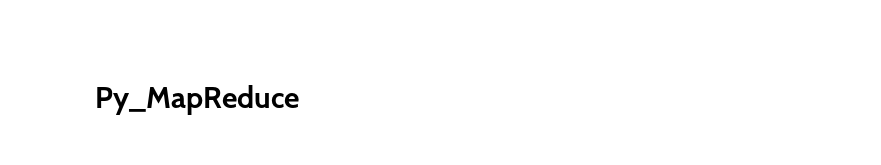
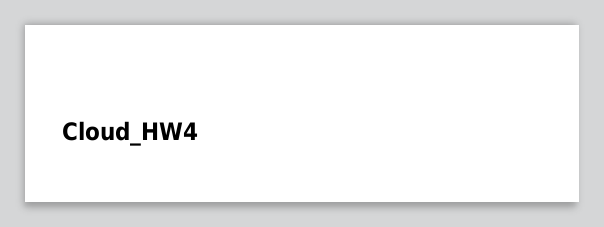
[95,85,299,115] Py_MapReduce -> [62,121,198,146] Cloud_HW4

